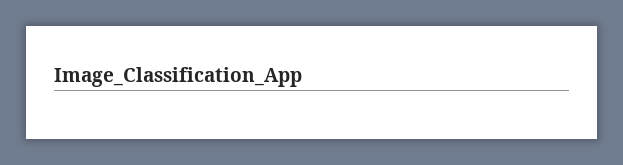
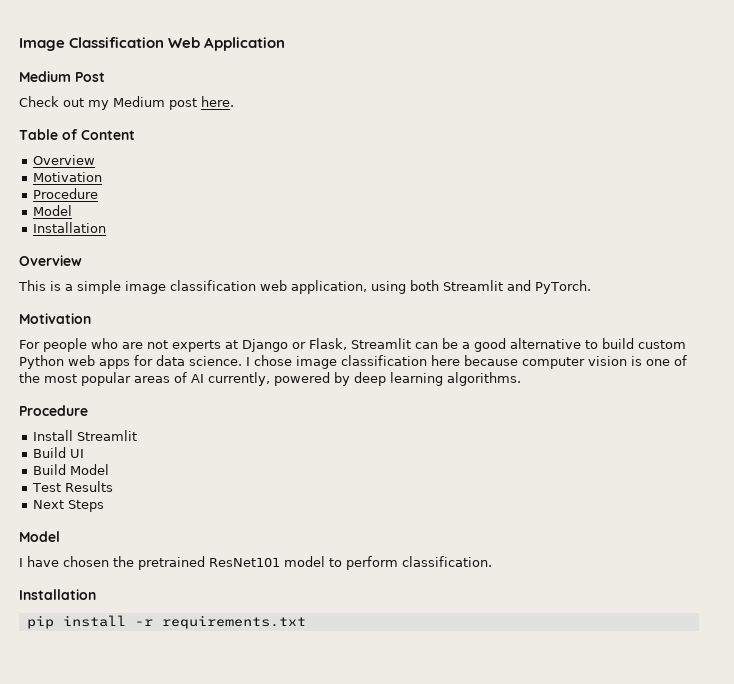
[54,67,302,87] Image_Classification_App -> [19,37,286,51] [19,71,105,82] [19,96,234,110] [19,129,135,140] [32,155,95,165] [32,172,102,182] [32,188,98,199] [32,205,72,216] [32,222,106,233] [19,255,82,266] [18,280,591,294] [19,313,91,324] [19,338,686,352] [19,355,687,369] [19,372,521,386] [19,405,88,416] [32,430,137,441] [32,447,84,458] [32,464,109,475] [31,481,113,492] [32,500,104,512] [19,531,60,542] [19,556,492,570] [19,589,96,600] [26,615,306,629] Image Classification Web Application // Medium Post // Check out my Medium post here. // Table of Content // Overview // Motivation // Procedure // Model // Installation // Overview // This is a simple image classification web application, using both Streamlit and PyTorch. // Motivation // For people who are not experts at Django or Flask, Streamlit can be a good alternative to build custom Python web apps for data science. I chose image classification here because computer vision is one of the most popular areas of AI currently, powered by deep learning algorithms. // Procedure // Install Streamlit // Build UI // Build Model // Test Results // Next Steps // Model // I have chosen the pretrained ResNet101 model to perform classification. // Installation // pip install -r requirements.txt

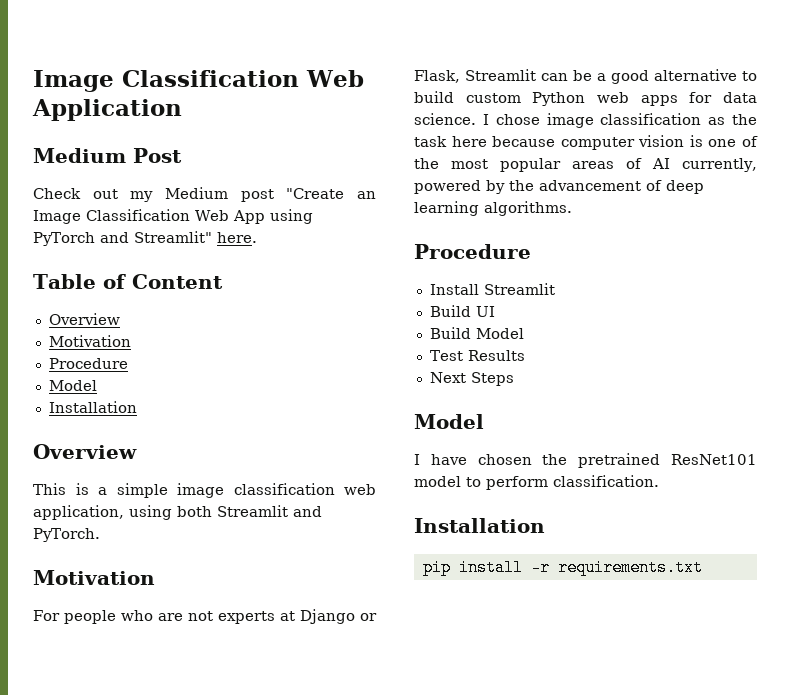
(197, 104) none -> [286,188,376,199] [33,209,313,224] [33,231,212,246] "Create an Image Classification Web App using PyTorch and Streamlit"
(427, 360) none -> [708,114,757,125] [414,136,447,147] as the task
(350, 379) none -> [509,180,662,191] the advancement of

